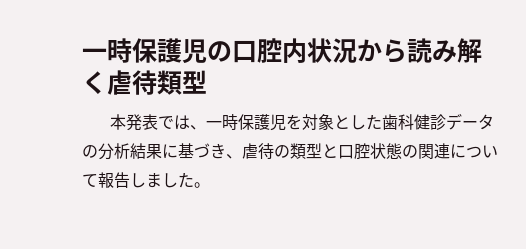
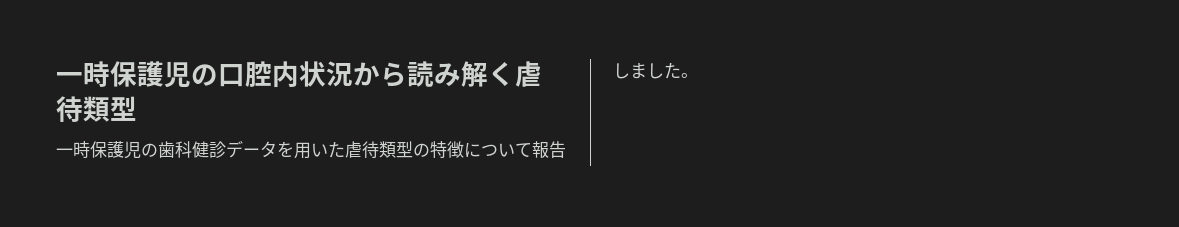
[110,113,495,131] [82,143,450,160] 本発表では、一時保護児を対象とした歯科健診データの分析結果に基づき、虐待の類型と口腔状態の関連 -> [56,140,464,159] 一時保護児の歯科健診データを用いた虐待類型の特徴

